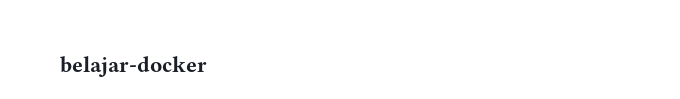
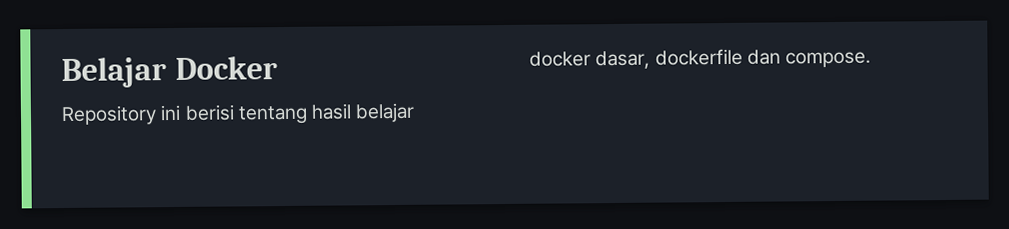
[60,56,207,77] belajar-docker -> [61,56,278,89] [61,102,416,126] [529,48,872,70] Belajar Docker // Repository ini berisi tentang hasil belajar docker dasar, dockerfile dan compose.

